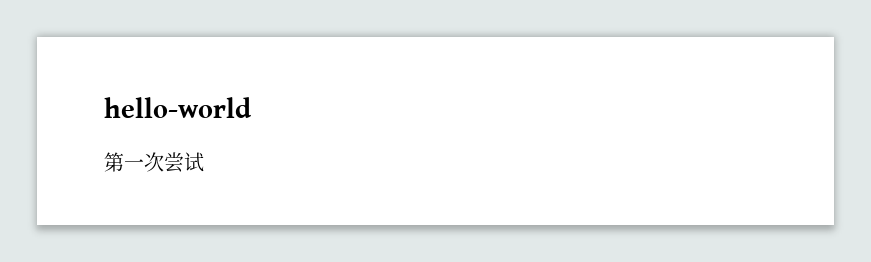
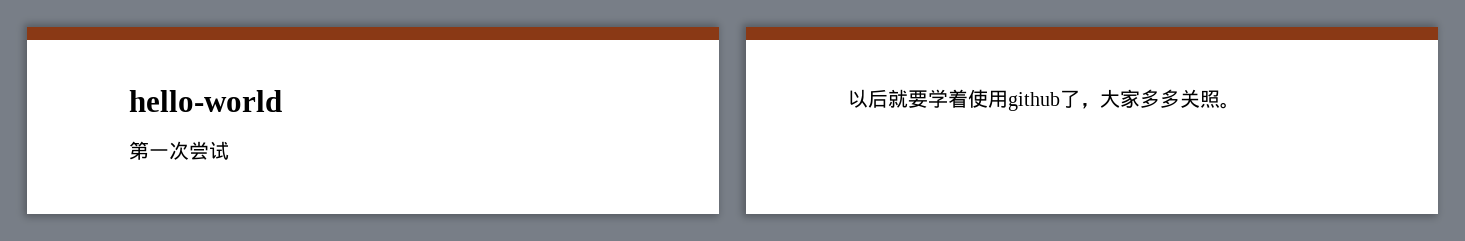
(204, 162) none -> [848,89,1240,111] // 以后就要学着使用github了，大家多多关照。

